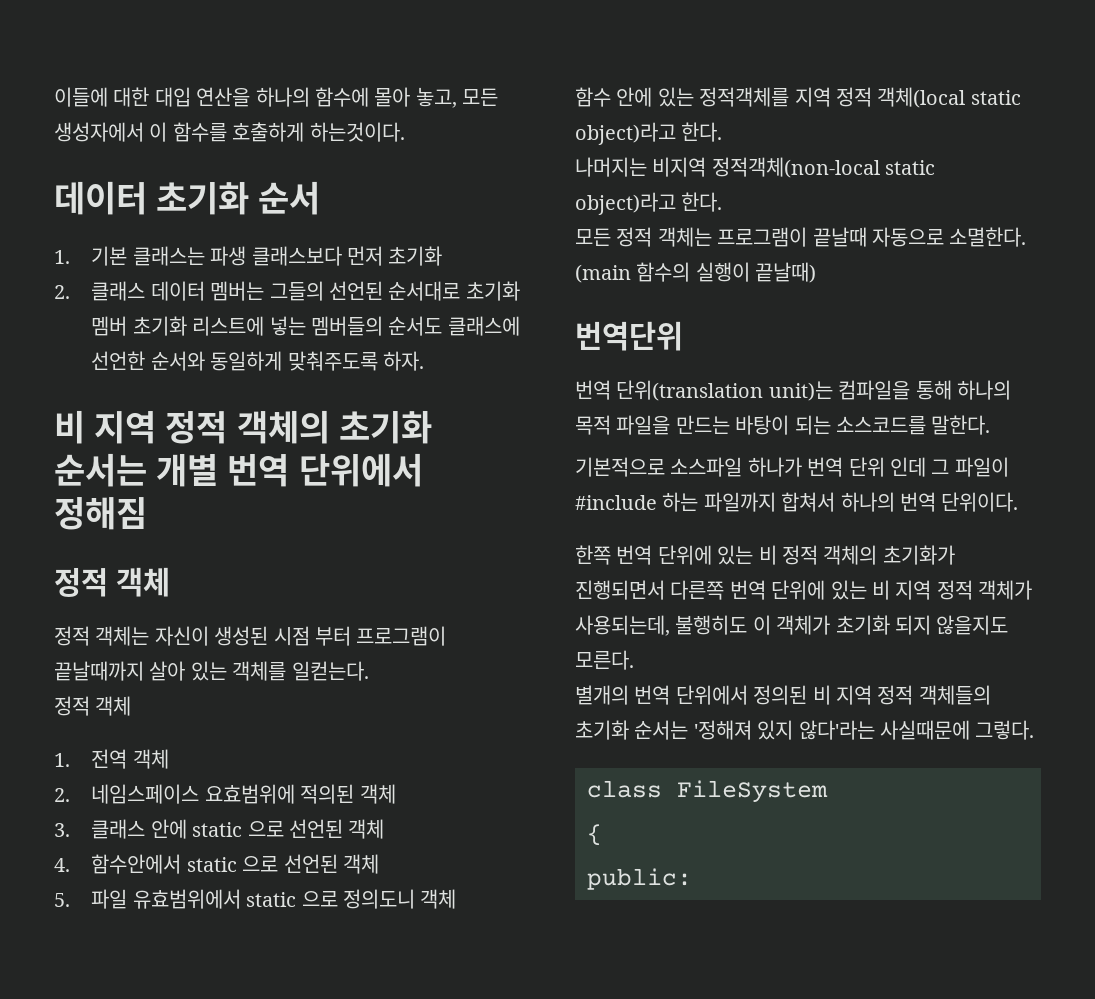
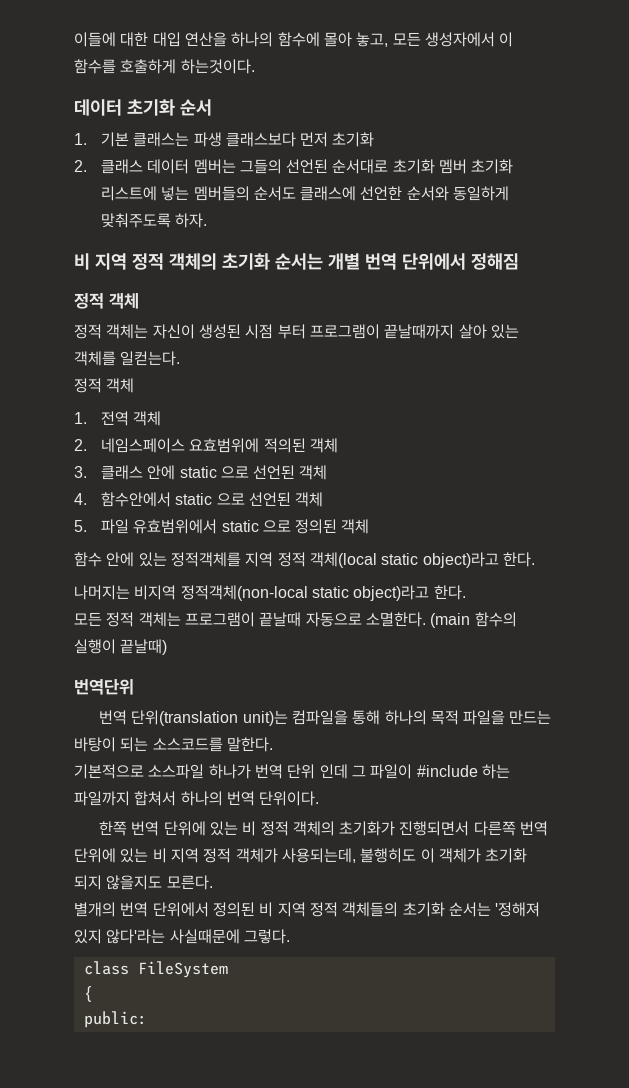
[342,889,415,909] 정의도니 -> [295,519,338,534] 정의된

